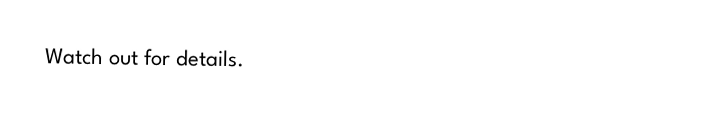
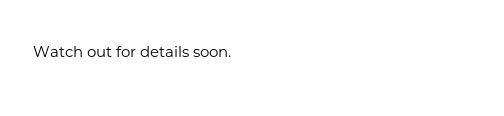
[175,49,246,68] details. -> [140,46,232,57] details soon.

